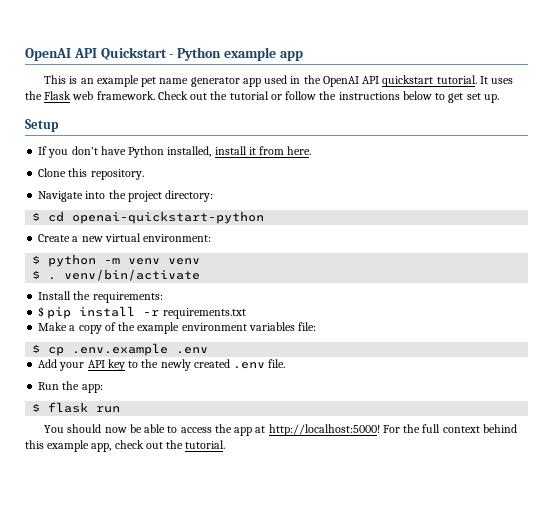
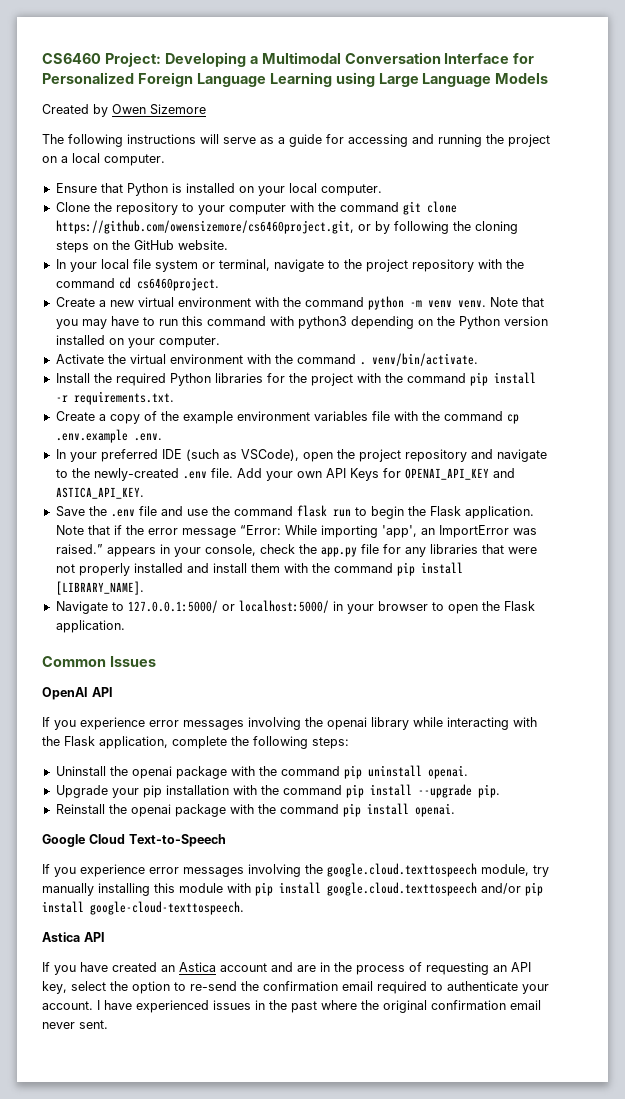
[25,47,303,61] [44,75,514,87] [25,91,499,103] [25,119,59,132] [38,146,312,158] [38,168,144,180] [38,190,214,202] [32,211,265,224] [38,233,212,242] [32,254,201,267] [32,269,201,281] [38,291,163,303] [38,306,45,317] OpenAI API Quickstart - Python example app // This is an example pet name generator app used in the OpenAI API quickstart tutorial. It uses the Flask web framework. Check out the tutorial or follow the instructions below to get set up. // Setup // If you don’t have Python installed, install it from here. // Clone this repository. // Navigate into the project directory: // $ cd openai-quickstart-python // Create a new virtual environment: // $ python -m venv venv // $ . venv/bin/activate // Install the requirements: // $ -> [42,52,535,67] [42,72,549,87] [42,104,206,117] [42,134,550,147] [42,153,165,166] [55,183,382,196] [55,201,457,215] [55,220,518,234] [55,240,228,253] [55,259,524,272] [55,277,219,291] [55,296,544,310] [55,316,548,329] [55,335,220,348] [55,353,478,366] [55,373,466,386] CS6460 Project: Developing a Multimodal Conversation Interface for Personalized Foreign Language Learning using Large Language Models // Created by Owen Sizemore // The following instructions will serve as a guide for accessing and running the project on a local computer. // Ensure that Python is installed on your local computer. // Clone the repository to your computer with the command git clone https://github.com/owensizemore/cs6460project.git, or by following the cloning steps on the GitHub website. // In your local file system or terminal, navigate to the project repository with the command cd cs6460project. // Create a new virtual environment with the command python -m venv venv. Note that you may have to run this command with python3 depending on the Python version installed on your computer. // Activate the virtual environment with the command . venv/bin/activate. // Install the required Python libraries for the project with the command
[162,308,246,319] [38,322,68,331] requirements.txt // Make -> [73,391,174,405] [55,411,95,421] requirements.txt. // Create
[298,322,317,331] [32,343,209,356] file: // $ cp .env.example .env // -> [371,411,519,424] [55,429,162,443] [55,449,547,462] [55,468,233,481] file with the command cp .env.example .env. // In your preferred IDE (such as VSCode), open the project repository and navigate to the newly-created .env file.
[87,359,286,371] [38,381,103,393] [32,402,121,413] [44,424,517,436] [25,440,226,452] API key to the newly created .env file. // Run the app: // $ flask run // You should now be able to access the app at http://localhost:5000! For the full context behind this example app, check out the tutorial. -> [296,468,515,481] [55,487,144,499] [55,505,534,519] [55,525,537,538] [55,544,537,557] [55,562,463,576] [55,581,144,595] [55,600,535,614] [55,620,125,633] [42,656,156,667] [42,687,113,700] [42,717,537,730] [42,736,349,749] [55,765,468,779] [55,784,500,798] [55,803,455,817] [42,834,226,847] [42,863,549,877] [42,882,543,896] [42,901,244,915] [42,932,105,942] [42,962,531,975] [42,981,549,994] [42,1000,541,1013] [42,1020,108,1029] own API Keys for OPENAI_API_KEY and ASTICA_API_KEY. // Save the .env file and use the command flask run to begin the Flask application. Note that if the error message “Error: While importing 'app', an ImportError was raised.” appears in your console, check the app.py file for any libraries that were not properly installed and install them with the command pip install [LIBRARY_NAME]. // Navigate to 127.0.0.1:5000/ or localhost:5000/ in your browser to open the Flask application. // Common Issues // OpenAI API // If you experience error messages involving the openai library while interacting with the Flask application, complete the following steps: // Uninstall the openai package with the command pip uninstall openai. // Upgrade your pip installation with the command pip install --upgrade pip. // Reinstall the openai package with the command pip install openai. // Google Cloud Text-to-Speech // If you experience error messages involving the google.cloud.texttospeech module, try manually installing this module with pip install google.cloud.texttospeech and/or pip install google-cloud-texttospeech. // Astica API // If you have created an Astica account and are in the process of requesting an API key, select the option to re-send the confirmation email required to authenticate your account. I have experienced issues in the past where the original confirmation email never sent.

